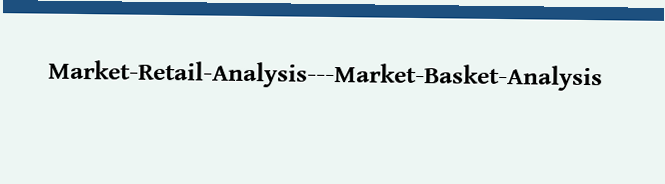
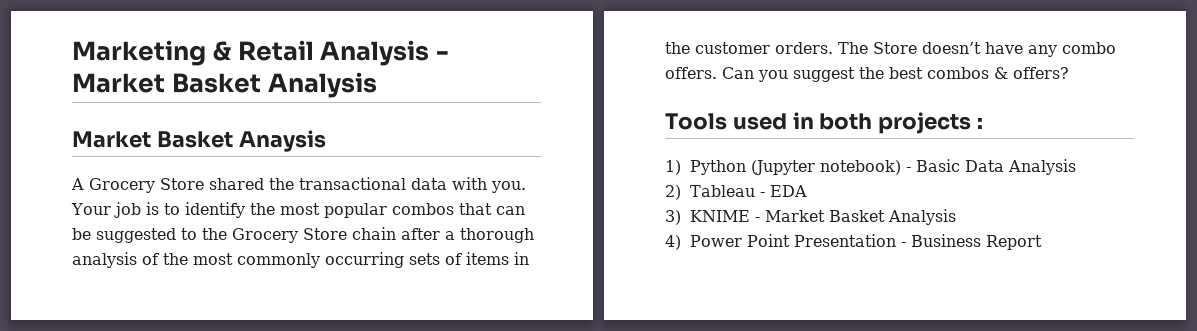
[48,59,603,92] Market-Retail-Analysis---Market-Basket-Analysis -> [72,40,449,66] [72,72,377,98] [72,130,326,152] [71,177,526,193] [71,202,525,218] [72,227,534,243] [72,252,529,268] [665,42,1116,57] [665,67,1069,82] [665,112,984,134] [665,159,1076,175] [665,185,807,200] [665,209,956,225] [665,234,1042,250] Marketing & Retail Analysis - Market Basket Analysis // Market Basket Anaysis // A Grocery Store shared the transactional data with you. Your job is to identify the most popular combos that can be suggested to the Grocery Store chain after a thorough analysis of the most commonly occurring sets of items in the customer orders. The Store doesn’t have any combo offers. Can you suggest the best combos & offers? // Tools used in both projects : // 1) Python (Jupyter notebook) - Basic Data Analysis // 2) Tableau - EDA // 3) KNIME - Market Basket Analysis // 4) Power Point Presentation - Business Report

